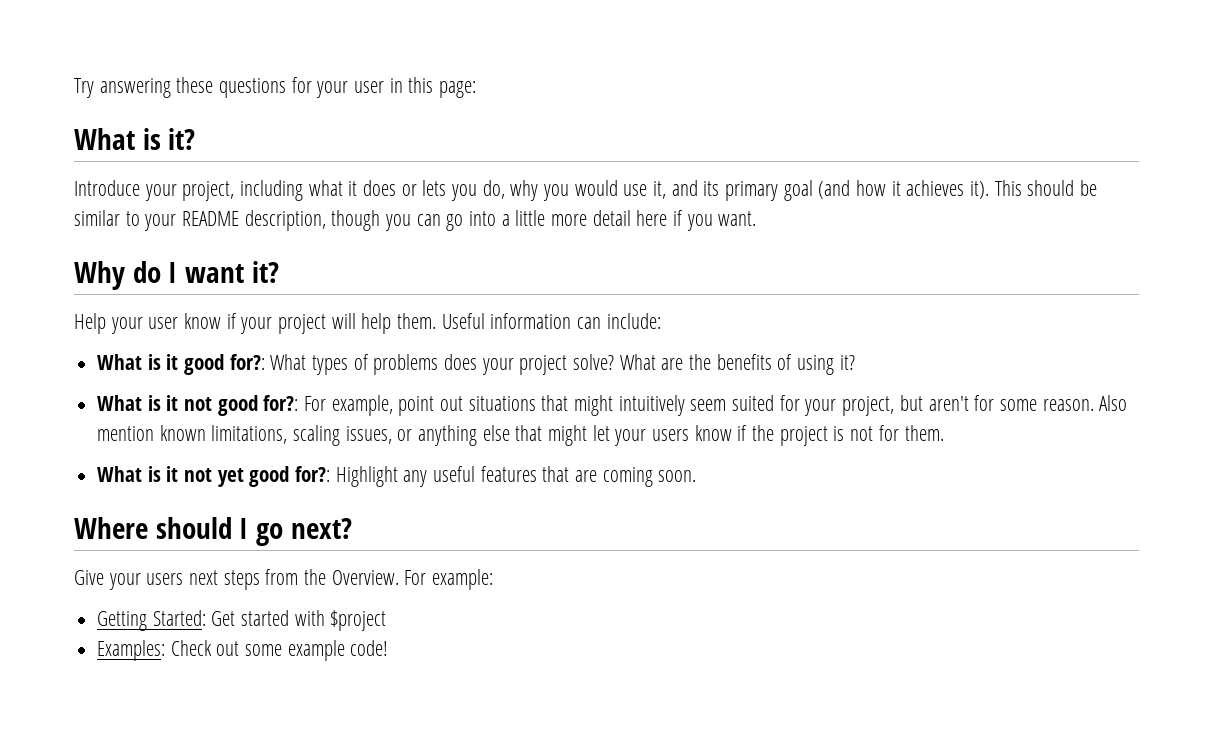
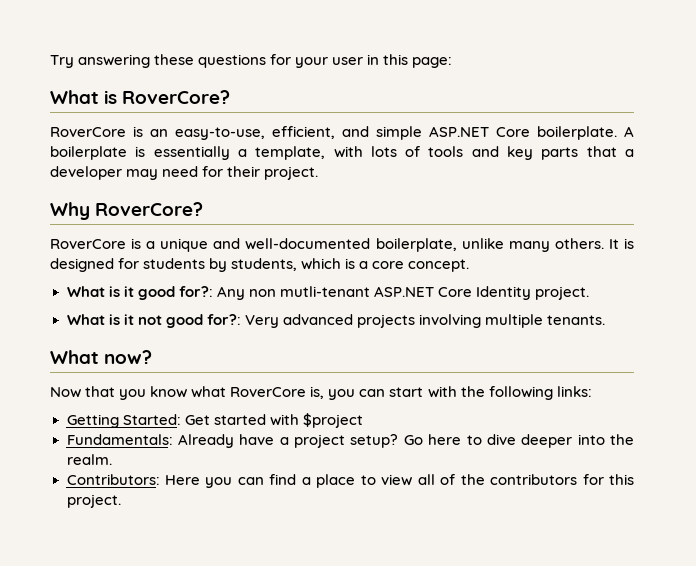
[168,128,196,150] [74,180,1098,201] [74,210,757,231] [74,261,279,290] [74,313,661,334] it? // Introduce your project, including what it does or lets you do, why you would use it, and its primary goal (and how it achieves it). This should be similar to your README description, though you can go into a little more detail here if you want. // Why do I want it? // Help your user know if your project will help them. Useful information can include: -> [122,90,231,104] [50,126,634,140] [50,146,634,160] [50,166,319,180] [50,202,204,220] [50,238,635,252] [50,258,470,272] RoverCore? // RoverCore is an easy-to-use, efficient, and simple ASP.NET Core boilerplate. A boilerplate is essentially a template, with lots of tools and key parts that a developer may need for their project. // Why RoverCore? // RoverCore is a unique and well-documented boilerplate, unlike many others. It is designed for students by students, which is a core concept.
[270,354,855,375] What types of problems does your project solve? What are the benefits of using it? -> [216,286,590,300] Any non mutli-tenant ASP.NET Core Identity project.
[304,395,1128,416] [97,425,944,446] [97,466,697,487] [74,517,352,546] [74,569,494,590] For example, point out situations that might intuitively seem suited for your project, but aren't for some reason. Also mention known limitations, scaling issues, or anything else that might let your users know if the project is not for them. // What is it not yet good for?: Highlight any useful features that are coming soon. // Where should I go next? // Give your users next steps from the Overview. For example: -> [244,314,606,328] [50,350,153,364] [50,386,592,400] Very advanced projects involving multiple tenants. // What now? // Now that you know what RoverCore is, you can start with the following links:
[97,640,389,661] Examples: Check out some example code! -> [66,434,634,448] [66,454,112,465] [66,474,634,488] [66,494,121,508] Fundamentals: Already have a project setup? Go here to dive deeper into the realm. // Contributors: Here you can find a place to view all of the contributors for this project.

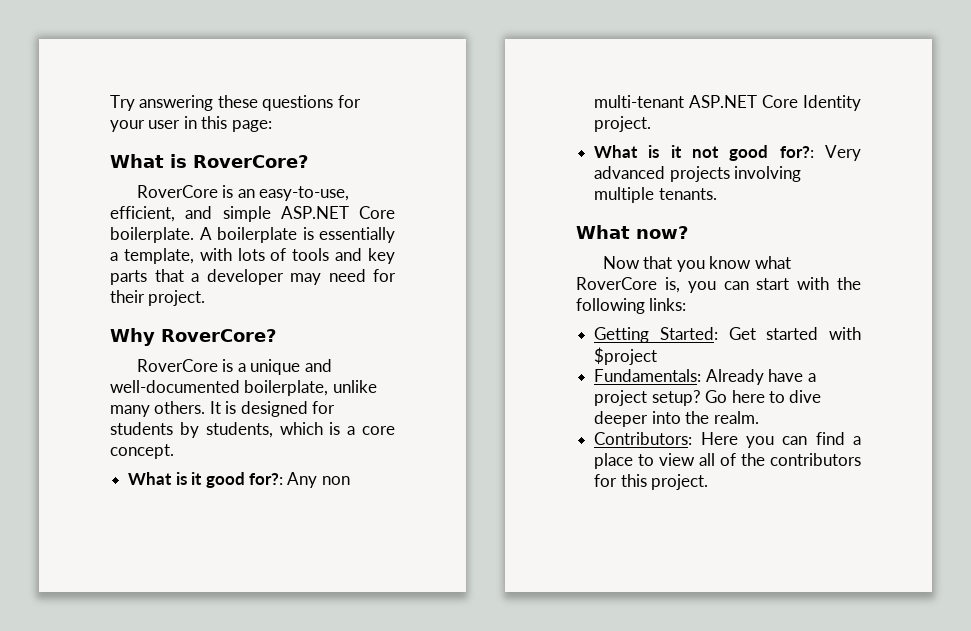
[279,286,370,297] mutli-tenant -> [594,95,685,108] multi-tenant

